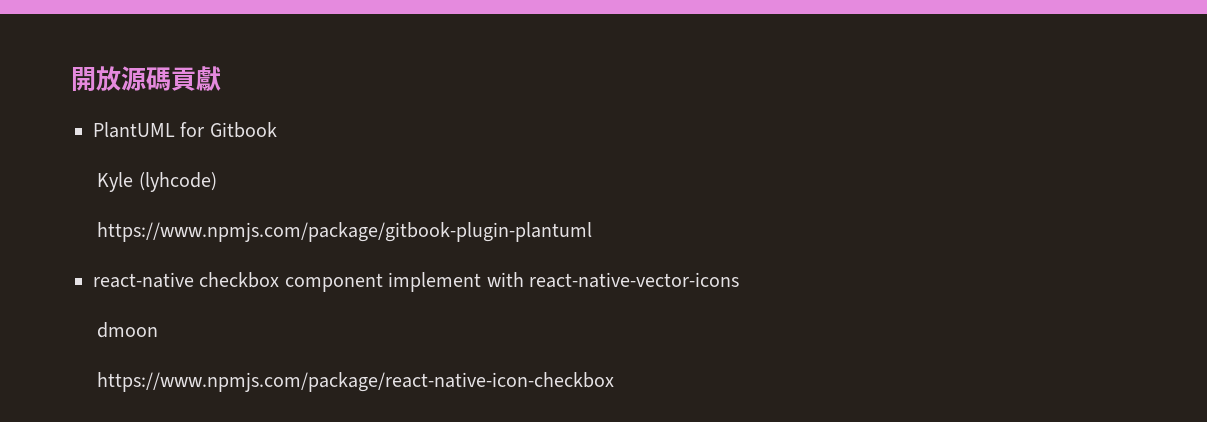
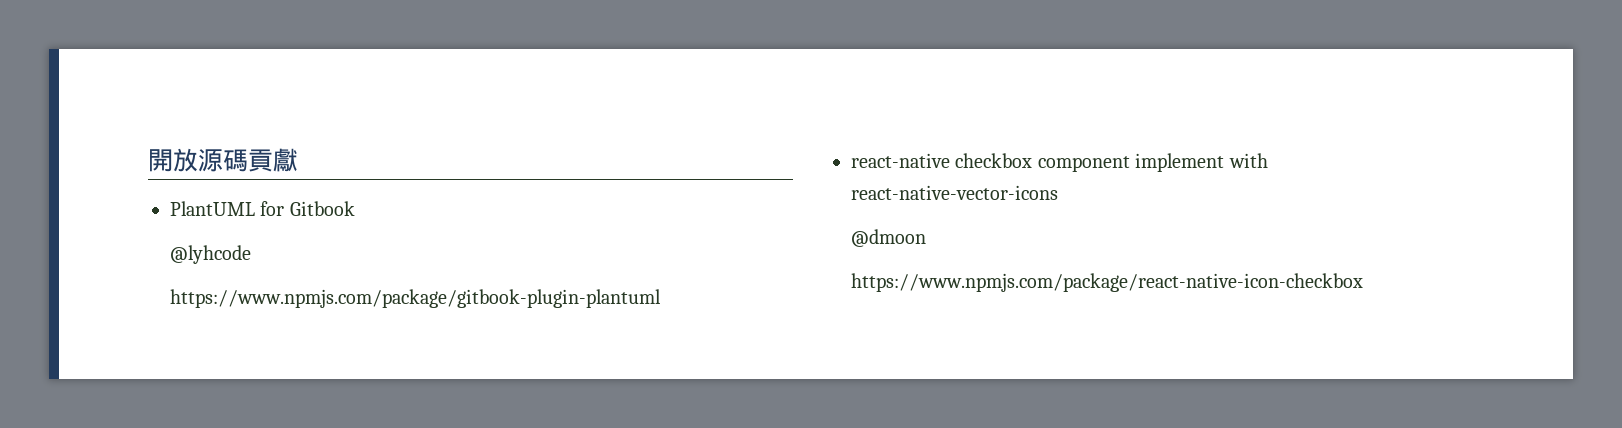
[97,172,217,192] Kyle (lyhcode) -> [170,245,252,264] @lyhcode
[97,322,159,338] dmoon -> [851,229,927,247] @dmoon

